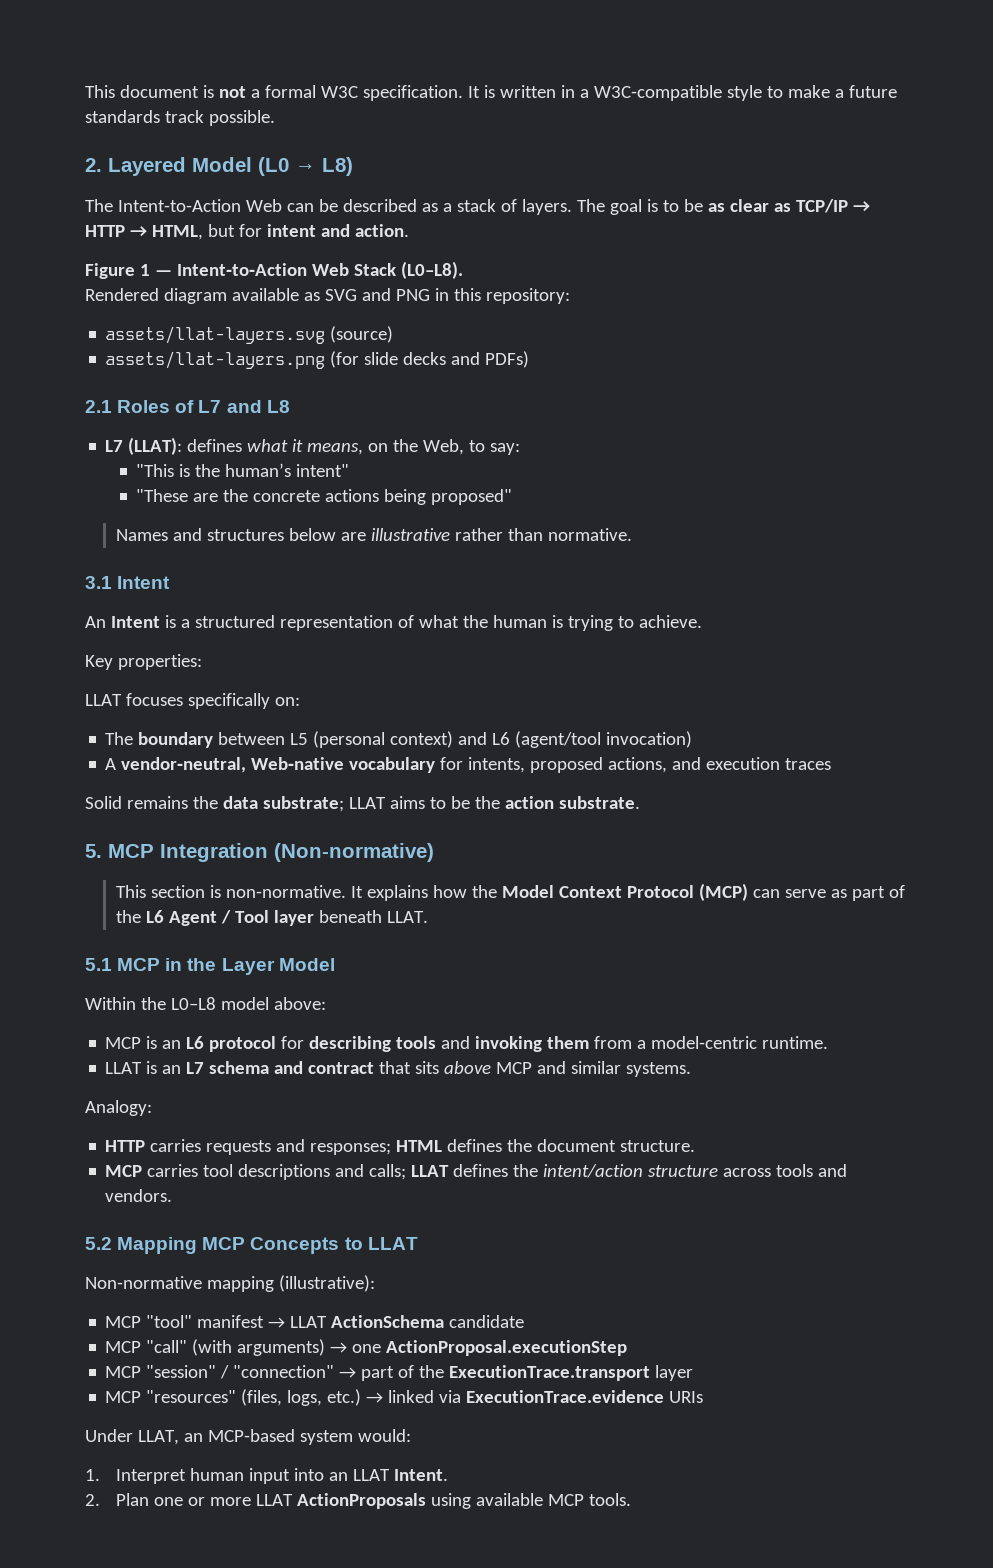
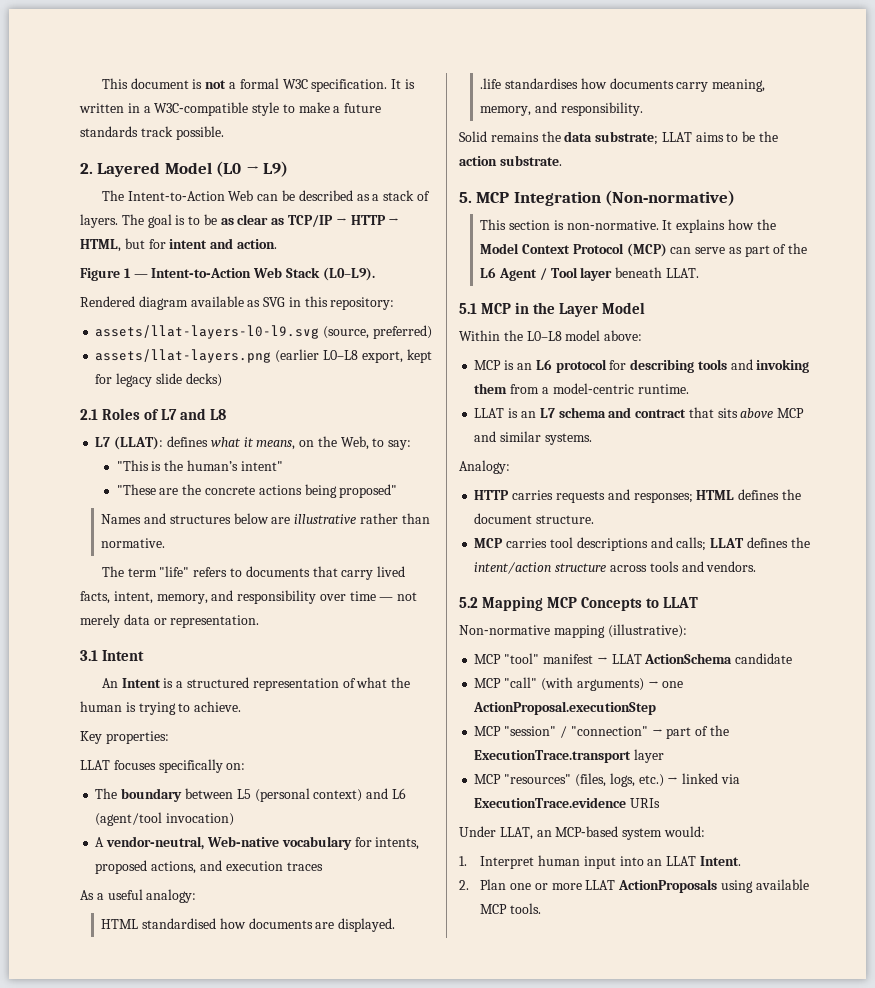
[322,157,353,176] L8) -> [263,161,289,177] L9)
[400,261,463,279] (L0–L8). -> [322,267,375,281] (L0–L9).
[361,288,430,301] and PNG -> (286, 302) none
[105,326,394,344] [105,351,530,369] assets/llat-layers.svg (source) // assets/llat-layers.png (for slide decks and PDFs) -> [95,325,432,339] [95,349,432,363] [95,373,222,387] assets/llat-layers-l0-l9.svg (source, preferred) // assets/llat-layers.png (earlier L0–L8 export, kept for legacy slide decks)
(633, 534) none -> [101,566,406,580] [80,590,418,604] [80,614,260,628] // The term "life" refers to documents that carry lived facts, intent, memory, and responsibility over time — not merely data or representation.
(832, 764) none -> [80,889,197,903] [101,918,396,932] [480,78,766,92] [480,102,643,116] // As a useful analogy: // HTML standardised how documents are displayed. // .life standardises how documents carry meaning, memory, and responsibility.

